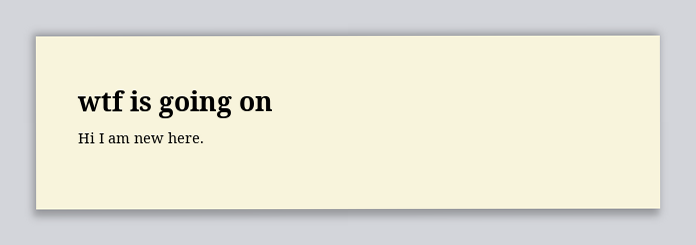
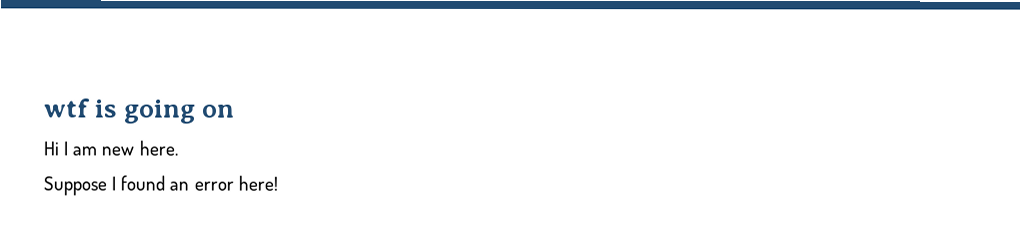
(205, 138) none -> [43,175,278,196] // Suppose I found an error here!

